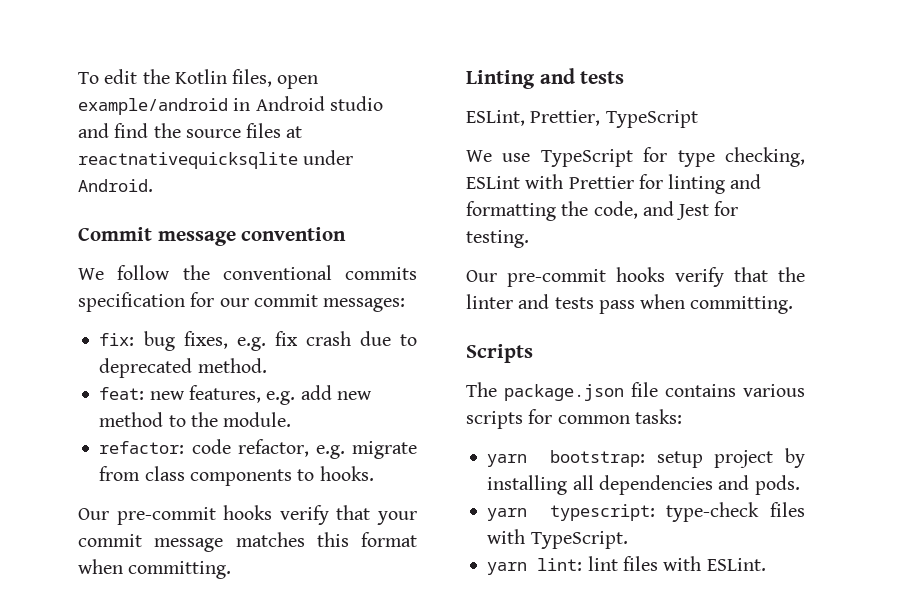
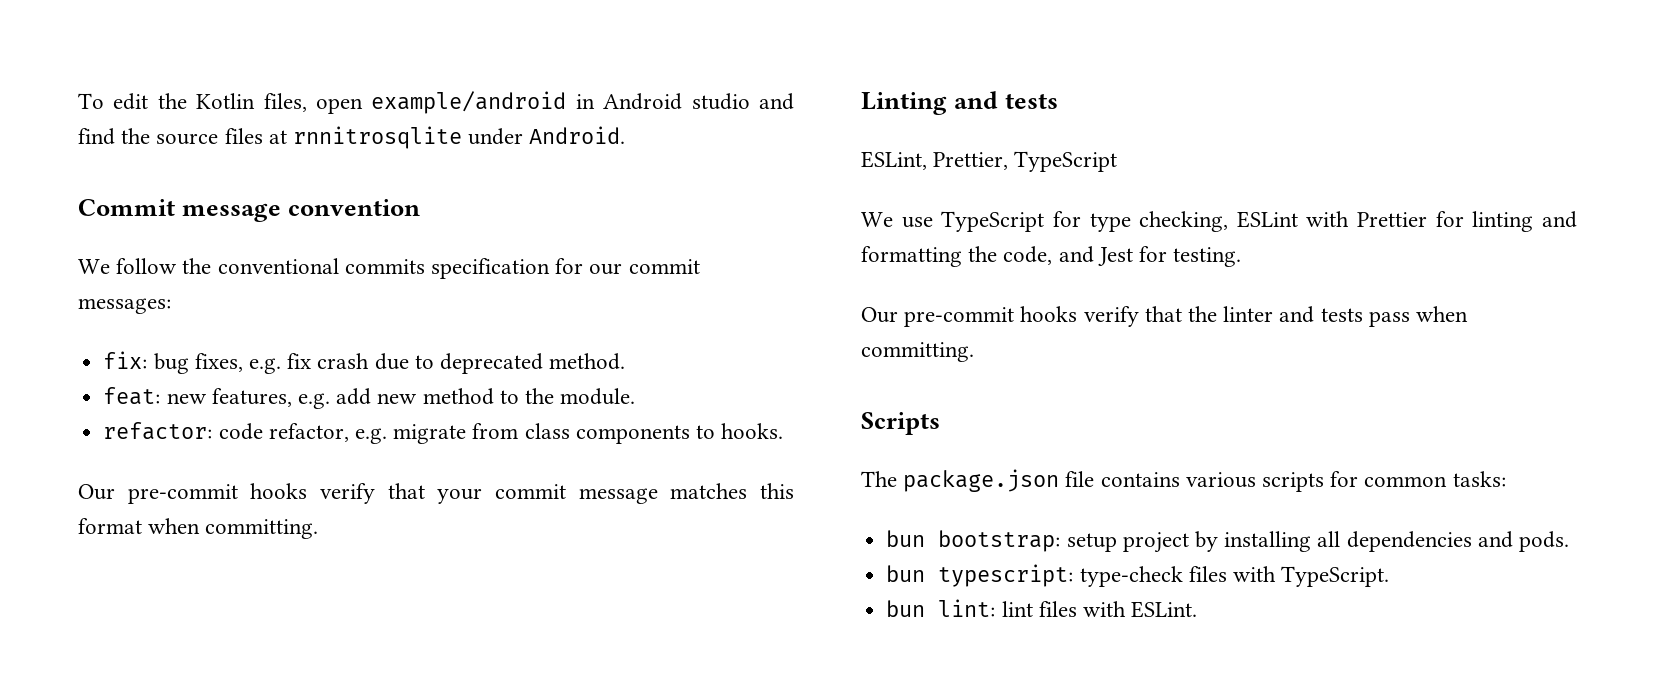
[78,152,298,169] reactnativequicksqlite -> [293,126,463,149] rnnitrosqlite
[487,454,528,467] yarn -> [886,530,926,547] bun
[487,508,528,521] yarn -> [886,565,926,582] bun
[487,562,528,575] yarn -> [886,600,926,617] bun

